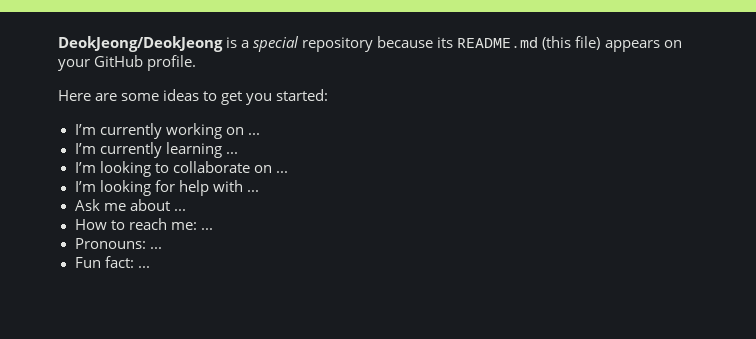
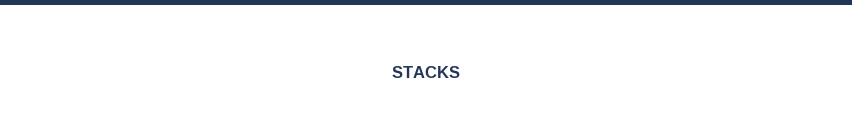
[58,36,682,52] [58,55,197,71] [58,89,329,105] [74,123,260,139] [74,142,238,158] [74,161,288,177] [74,180,259,196] [74,199,186,211] [74,218,213,230] [74,238,162,249] [74,256,150,268] DeokJeong/DeokJeong is a special repository because its README.md (this file) appears on your GitHub profile. // Here are some ideas to get you started: // I’m currently working on ... // I’m currently learning ... // I’m looking to collaborate on ... // I’m looking for help with ... // Ask me about ... // How to reach me: ... // Pronouns: ... // Fun fact: ... -> [392,66,460,78] STACKS

